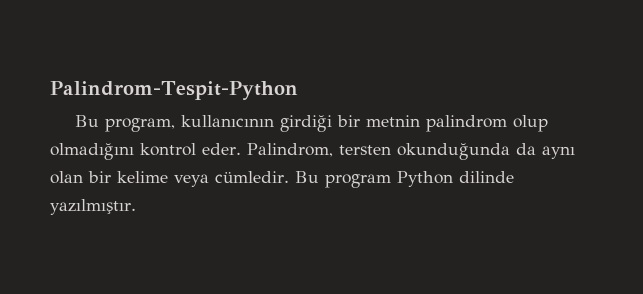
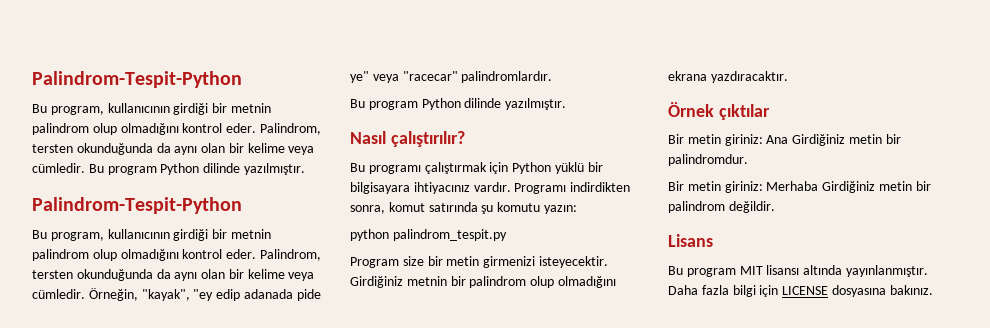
(136, 207) none -> [32,197,242,214] [32,229,271,241] [32,249,321,261] [32,269,315,281] [32,288,321,301] [350,71,553,83] [350,98,567,110] [350,131,465,147] [350,162,603,174] [350,182,631,194] [350,202,577,214] [350,229,507,241] [350,256,608,268] [350,276,616,288] [668,71,788,83] [668,102,770,120] [668,134,901,146] [668,154,748,166] [668,181,931,193] [668,201,775,213] [668,234,713,247] [668,265,928,277] [668,285,933,297] // Palindrom-Tespit-Python // Bu program, kullanıcının girdiği bir metnin palindrom olup olmadığını kontrol eder. Palindrom, tersten okunduğunda da aynı olan bir kelime veya cümledir. Örneğin, "kayak", "ey edip adanada pide ye" veya "racecar" palindromlardır. // Bu program Python dilinde yazılmıştır. // Nasıl çalıştırılır? // Bu programı çalıştırmak için Python yüklü bir bilgisayara ihtiyacınız vardır. Programı indirdikten sonra, komut satırında şu komutu yazın: // python palindrom_tespit.py // Program size bir metin girmenizi isteyecektir. Girdiğiniz metnin bir palindrom olup olmadığını ekrana yazdıracaktır. // Örnek çıktılar // Bir metin giriniz: Ana Girdiğiniz metin bir palindromdur. // Bir metin giriniz: Merhaba Girdiğiniz metin bir palindrom değildir. // Lisans // Bu program MIT lisansı altında yayınlanmıştır. Daha fazla bilgi için LICENSE dosyasına bakınız.

